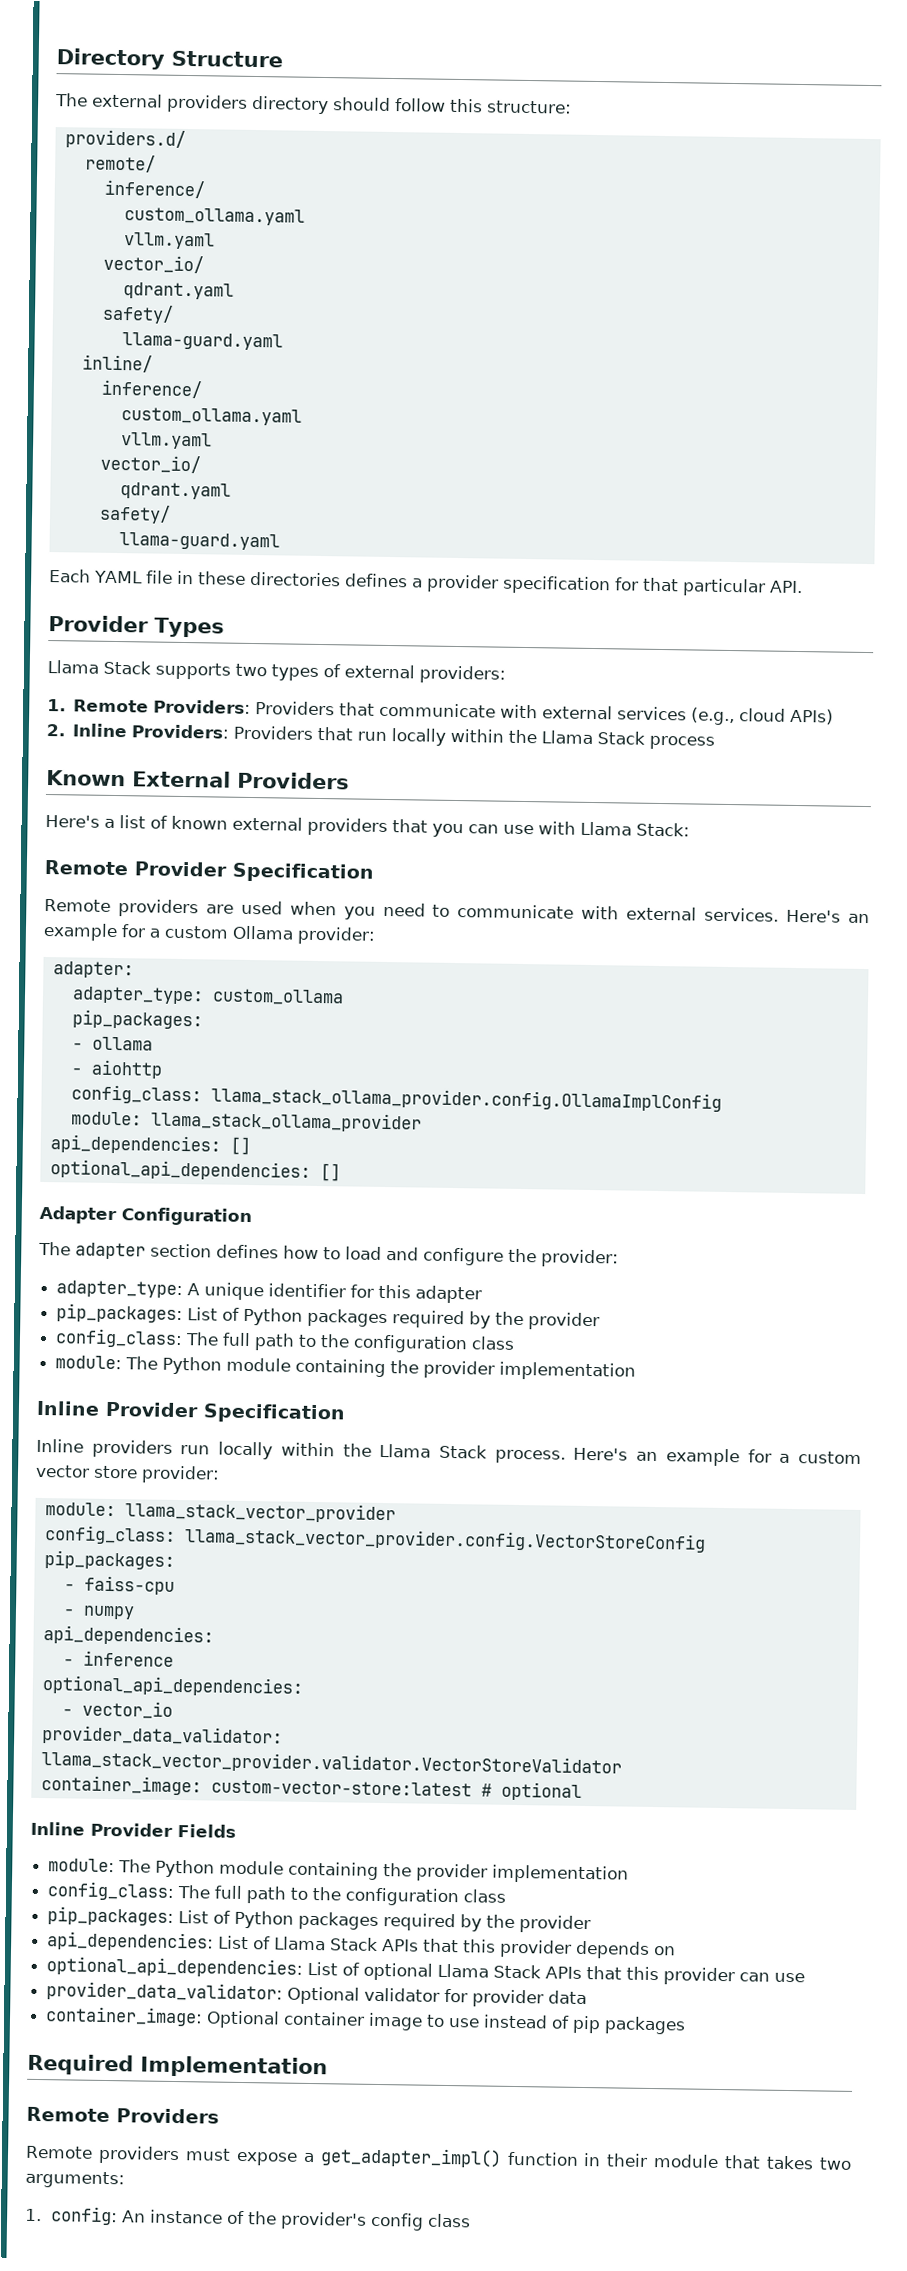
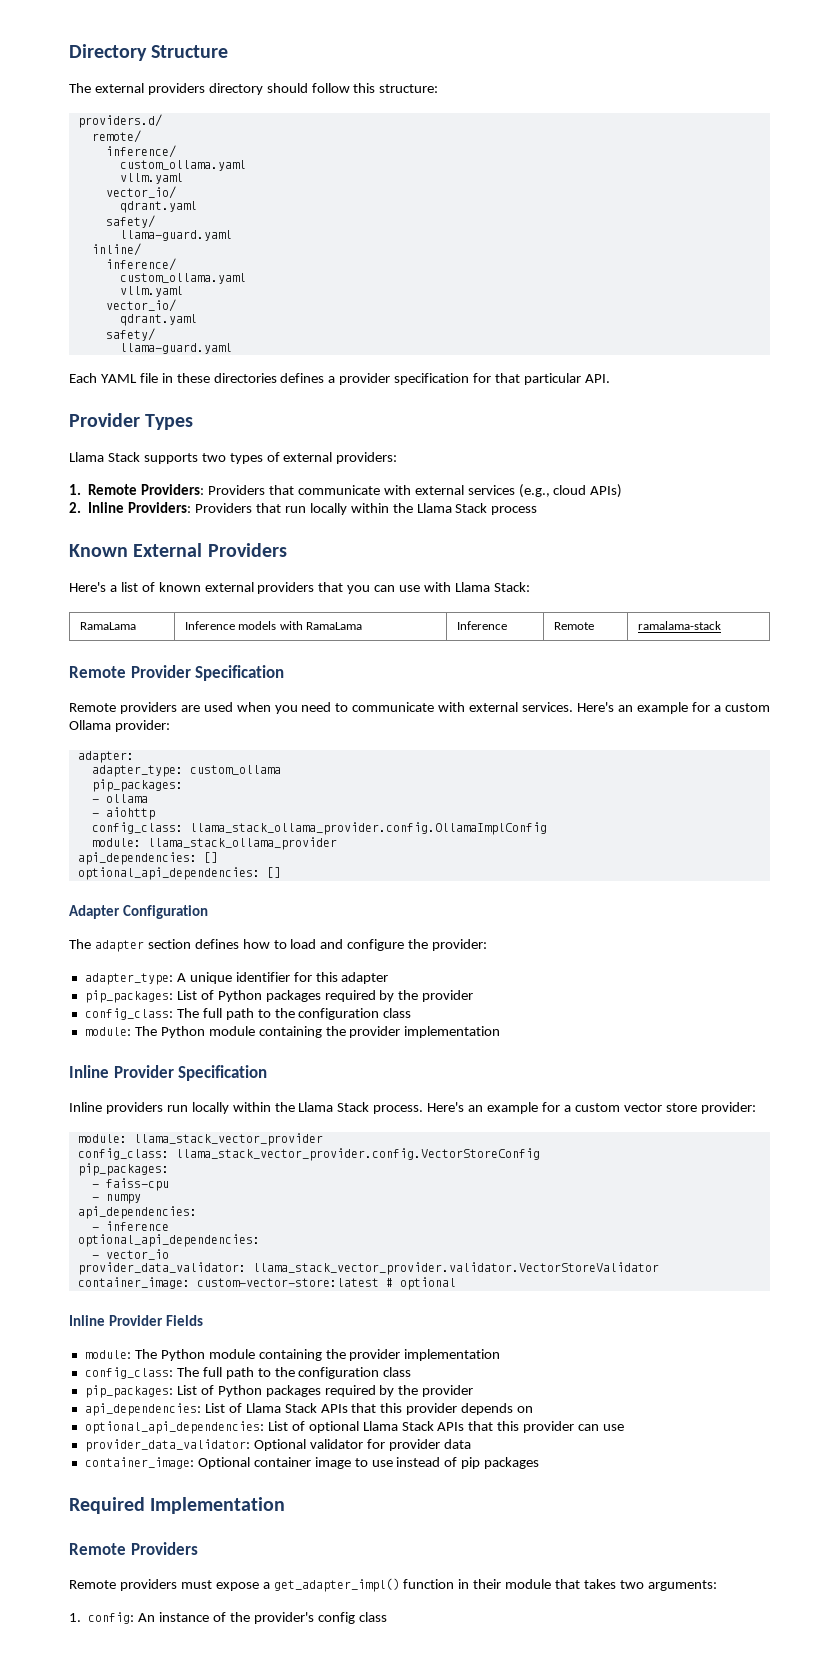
(690, 829) none -> [79,622,136,630] [184,621,363,630] [456,621,507,630] [553,622,594,630] [637,621,721,630] // RamaLama | Inference models with RamaLama | Inference | Remote | ramalama-stack

